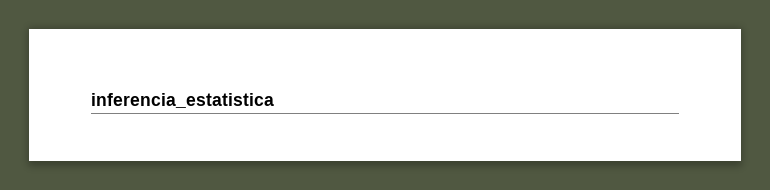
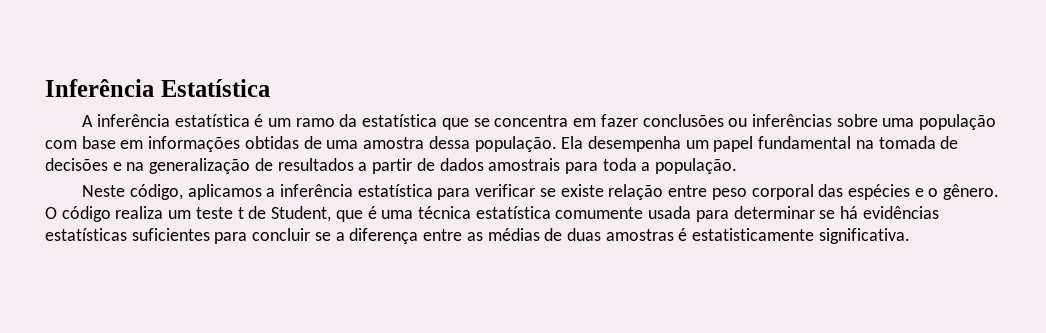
[91,93,274,108] inferencia_estatistica -> [45,79,270,97] [82,114,997,130] [45,136,959,152] [45,158,738,174] [82,184,1000,200] [45,206,939,222] [45,228,910,244] Inferência Estatística // A inferência estatística é um ramo da estatística que se concentra em fazer conclusões ou inferências sobre uma população com base em informações obtidas de uma amostra dessa população. Ela desempenha um papel fundamental na tomada de decisões e na generalização de resultados a partir de dados amostrais para toda a população. // Neste código, aplicamos a inferência estatística para verificar se existe relação entre peso corporal das espécies e o gênero. O código realiza um teste t de Student, que é uma técnica estatística comumente usada para determinar se há evidências estatísticas suficientes para concluir se a diferença entre as médias de duas amostras é estatisticamente significativa.

